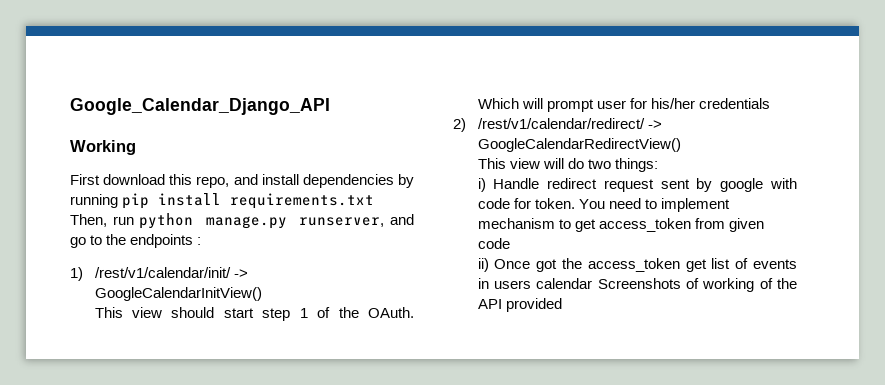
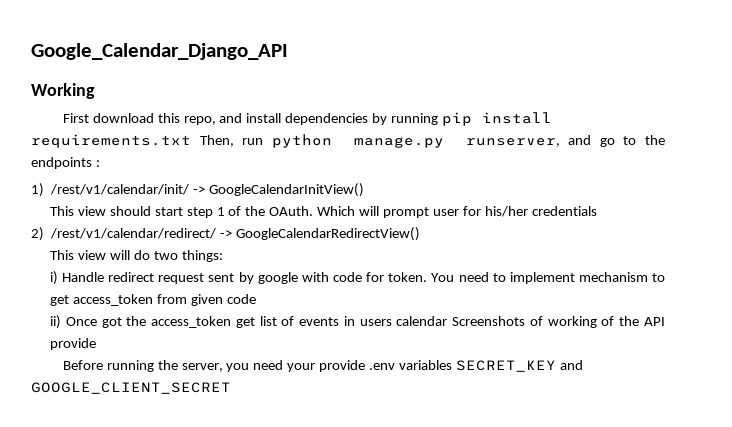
[505,298,562,312] provided -> [49,338,96,350] [62,360,583,372] [31,382,231,394] provide // Before running the server, you need your provide .env variables SECRET_KEY and GOOGLE_CLIENT_SECRET

